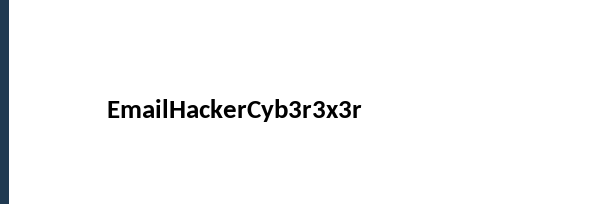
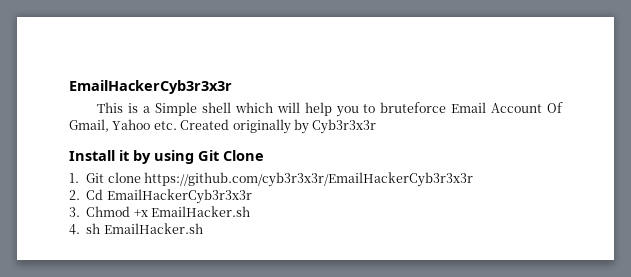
[107,99,362,122] EmailHackerCyb3r3x3r -> [69,80,232,94] [97,102,563,117] [69,119,377,134] [69,150,264,164] [69,172,474,187] [69,189,252,204] [69,206,251,217] [69,223,203,235] EmailHackerCyb3r3x3r // This is a Simple shell which will help you to bruteforce Email Account Of Gmail, Yahoo etc. Created originally by Cyb3r3x3r // Install it by using Git Clone // 1. Git clone https://github.com/cyb3r3x3r/EmailHackerCyb3r3x3r // 2. Cd EmailHackerCyb3r3x3r // 3. Chmod +x EmailHacker.sh // 4. sh EmailHacker.sh

